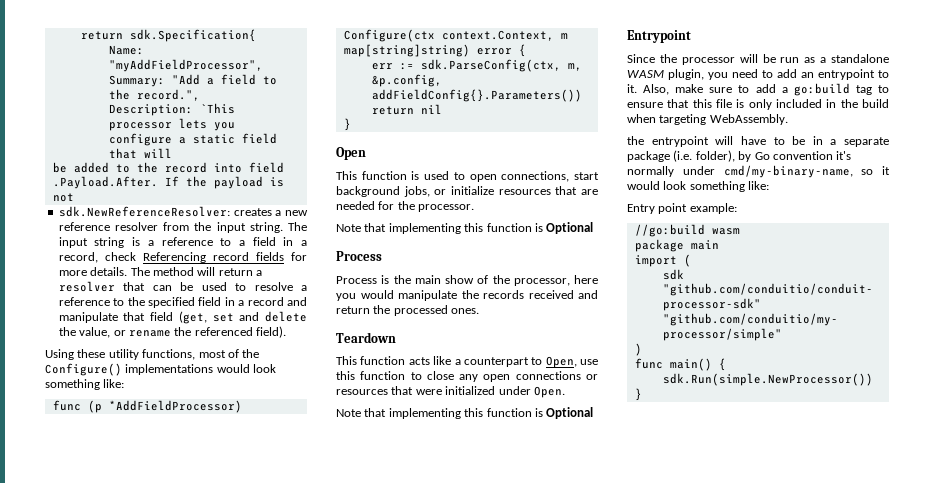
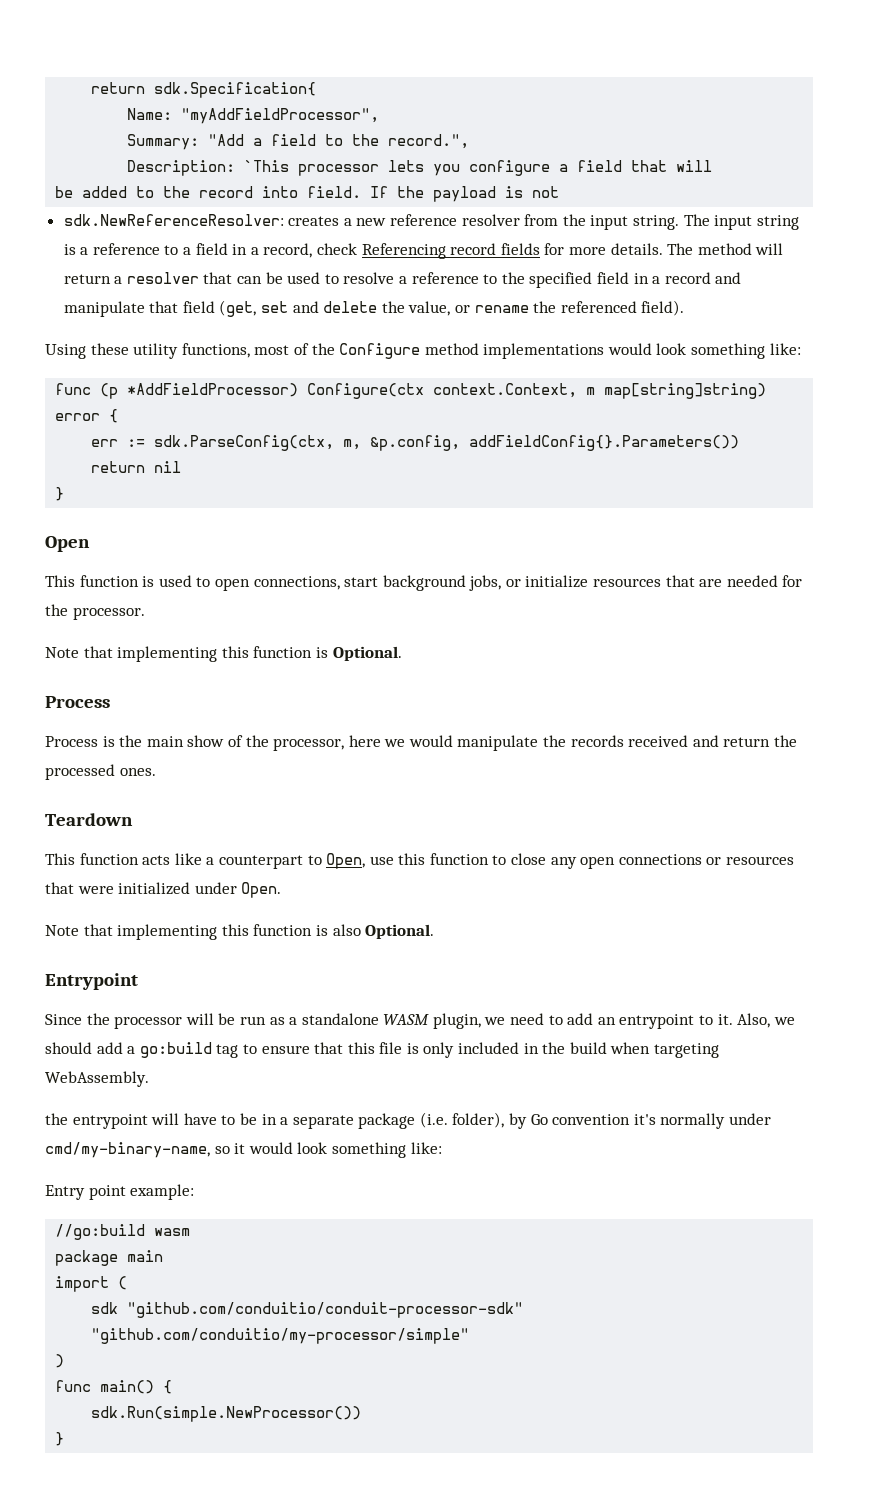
[192,134,235,144] static -> (569, 168) none
[248,162,284,173] [52,176,158,189] field .Payload.After. -> [307,186,362,198] field.
[45,363,122,376] Configure() -> [339,343,479,359] Configure method
[546,222,594,234] Optional -> [332,646,402,661] Optional.
[336,293,356,301] you -> [384,739,406,747] we
[546,407,594,419] Optional -> [332,924,435,939] also Optional.
[708,72,728,80] you -> [484,1017,506,1025] we
[675,84,750,93] make sure to -> [773,1017,795,1025] [45,1042,92,1054] we should

